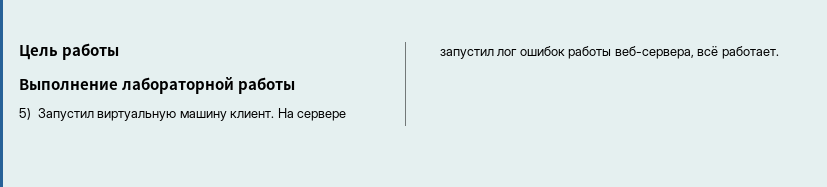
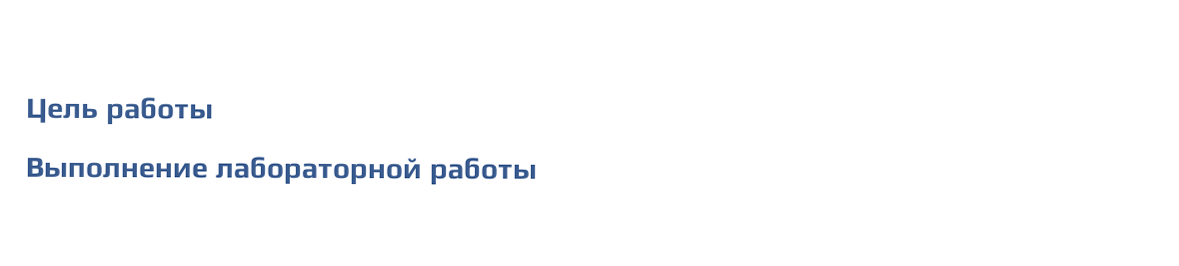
[19,108,347,121] [439,46,779,59] // 5) Запустил виртуальную машину клиент. На сервере запустил лог ошибок работы веб-сервера, всё работает. -> (537, 171) none

